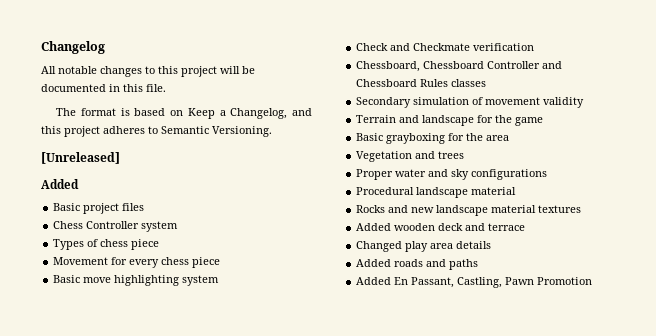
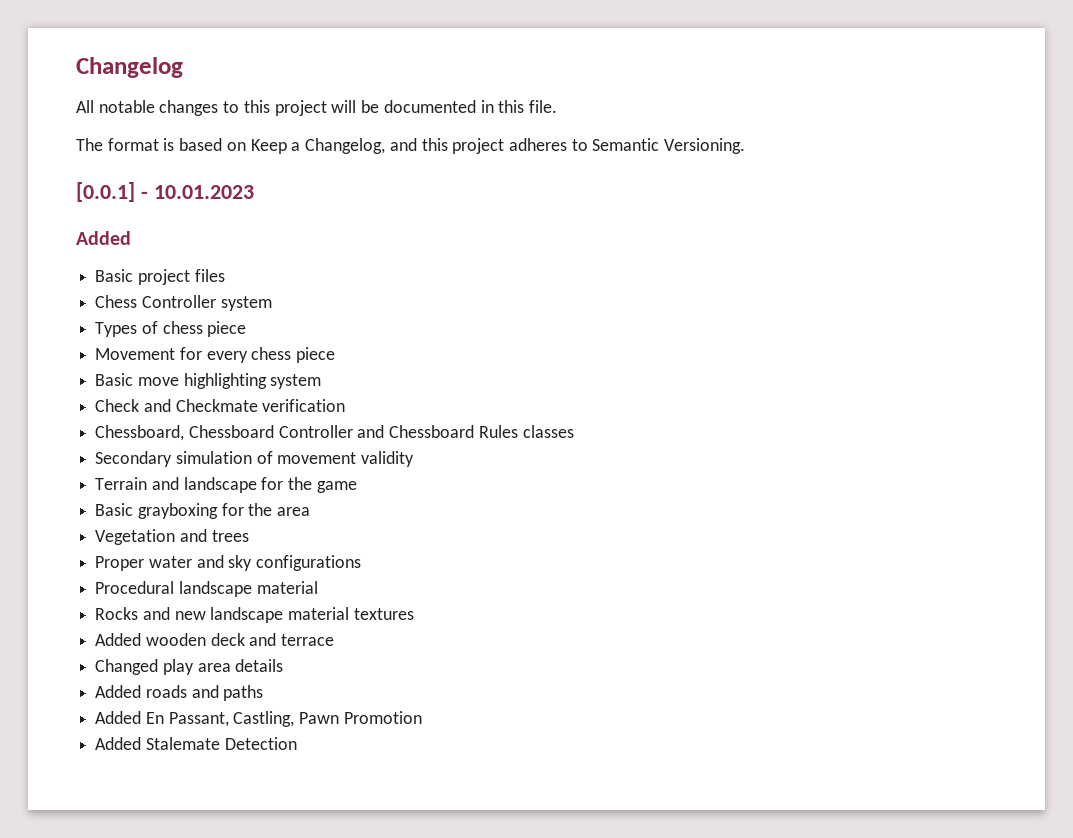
[41,152,120,164] [Unreleased] -> [76,182,254,202] [0.0.1] - 10.01.2023
(593, 281) none -> [95,737,297,750] // Added Stalemate Detection

